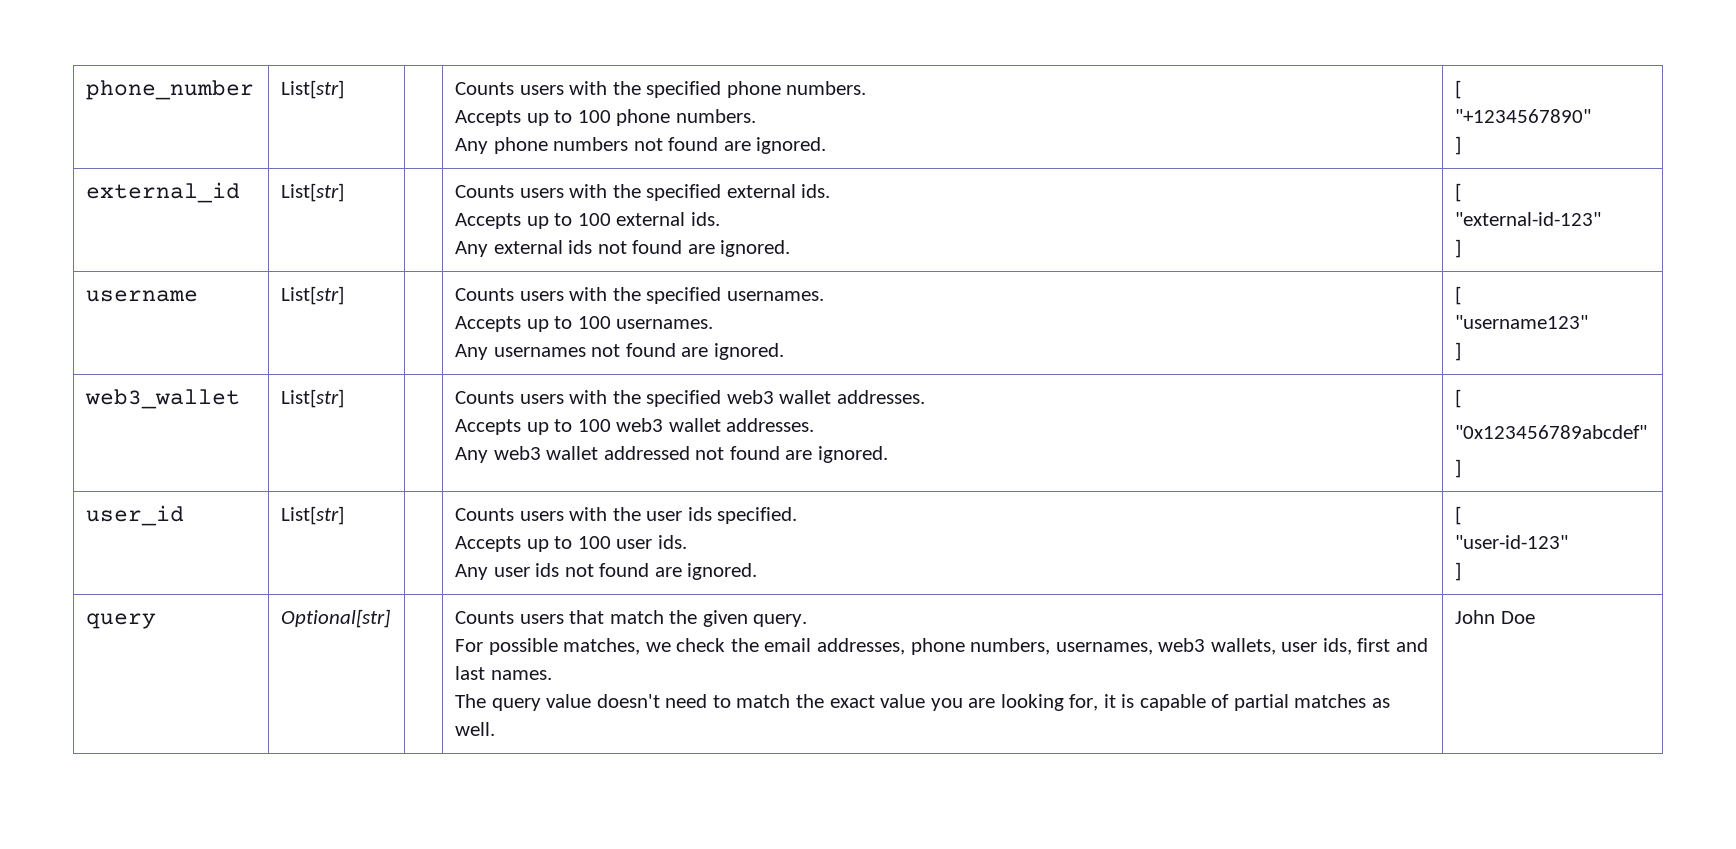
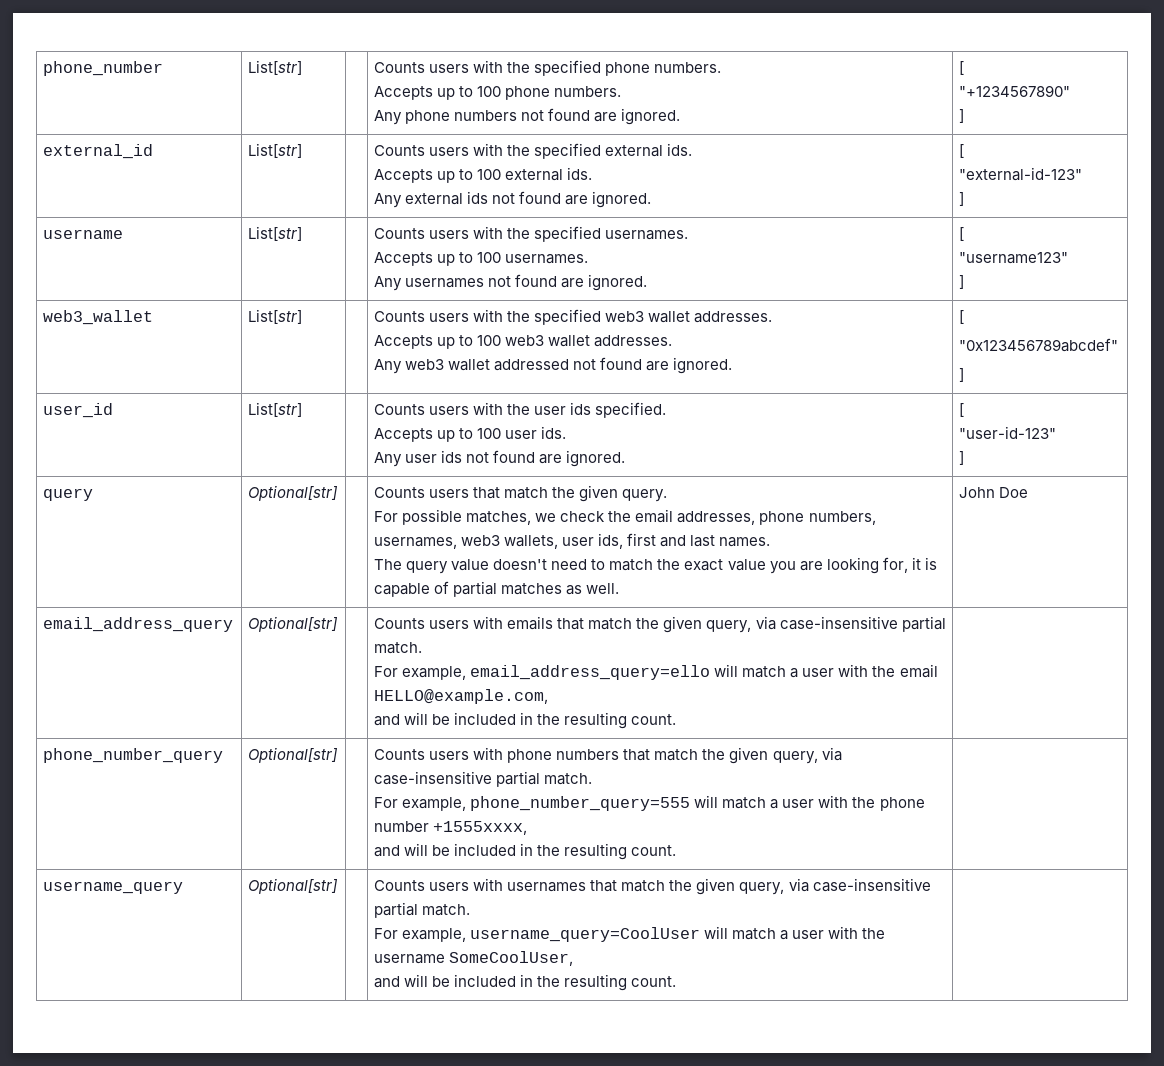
(1535, 617) none -> [43,617,234,632] [248,616,339,632] [374,616,946,633] [374,642,423,654] [374,664,938,680] [374,689,549,704] [374,712,677,729] [43,748,224,763] [248,747,339,763] [374,747,842,764] [374,771,593,787] [374,795,925,811] [374,821,528,835] [374,843,677,860] [43,881,184,894] [248,878,339,894] [374,878,931,895] [374,902,471,918] [374,926,886,942] [374,951,574,966] [374,974,677,991] // email_address_query | Optional[str] | | Counts users with emails that match the given query, via case-insensitive partial match. // For example, email_address_query=ello will match a user with the email HELLO@example.com, // and will be included in the resulting count. | // phone_number_query | Optional[str] | | Counts users with phone numbers that match the given query, via case-insensitive partial match. // For example, phone_number_query=555 will match a user with the phone number +1555xxxx, // and will be included in the resulting count. | // username_query | Optional[str] | | Counts users with usernames that match the given query, via case-insensitive partial match. // For example, username_query=CoolUser will match a user with the username SomeCoolUser, // and will be included in the resulting count. |

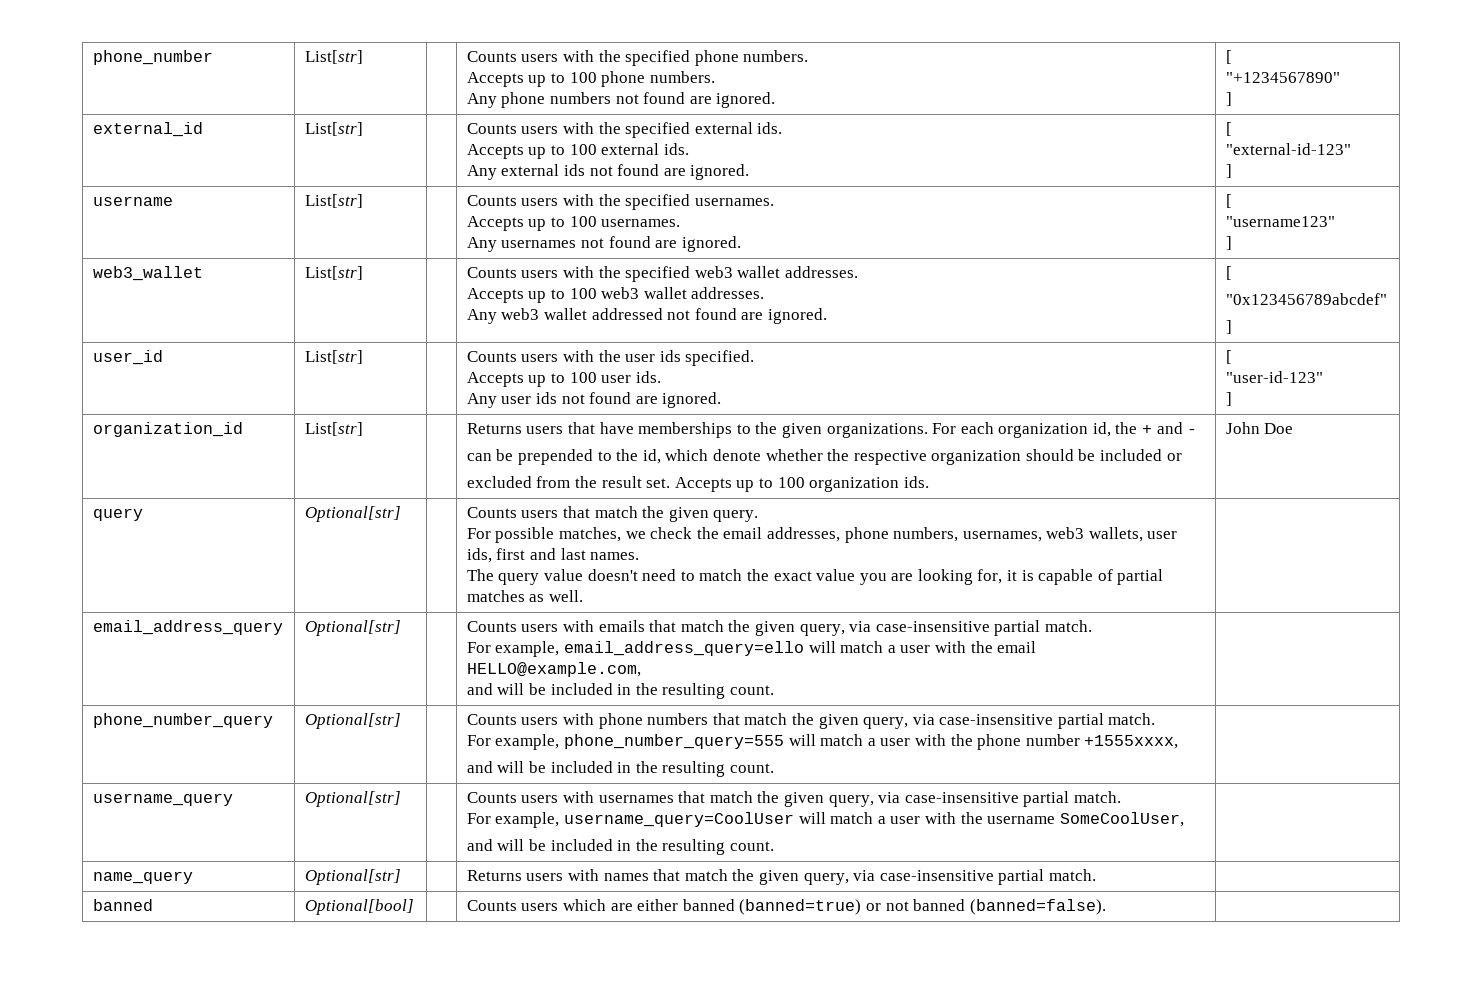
(965, 458) none -> [92,422,243,437] [304,422,363,436] [466,422,1198,438] [466,449,1182,465] [466,476,929,492] [1225,422,1294,434] // organization_id | List[str] | | Returns users that have memberships to the given organizations. For each organization id, the + and - // can be prepended to the id, which denote whether the respective organization should be included or // excluded from the result set. Accepts up to 100 organization ids. | John Doe
[959,487,1029,498] John Doe -> (583, 596) none
(677, 981) none -> [92,871,193,884] [304,869,401,885] [466,869,1096,885] [92,899,153,911] [304,899,414,915] [466,899,1106,915] // name_query | Optional[str] | | Returns users with names that match the given query, via case-insensitive partial match. | // banned | Optional[bool] | | Counts users which are either banned (banned=true) or not banned (banned=false). |

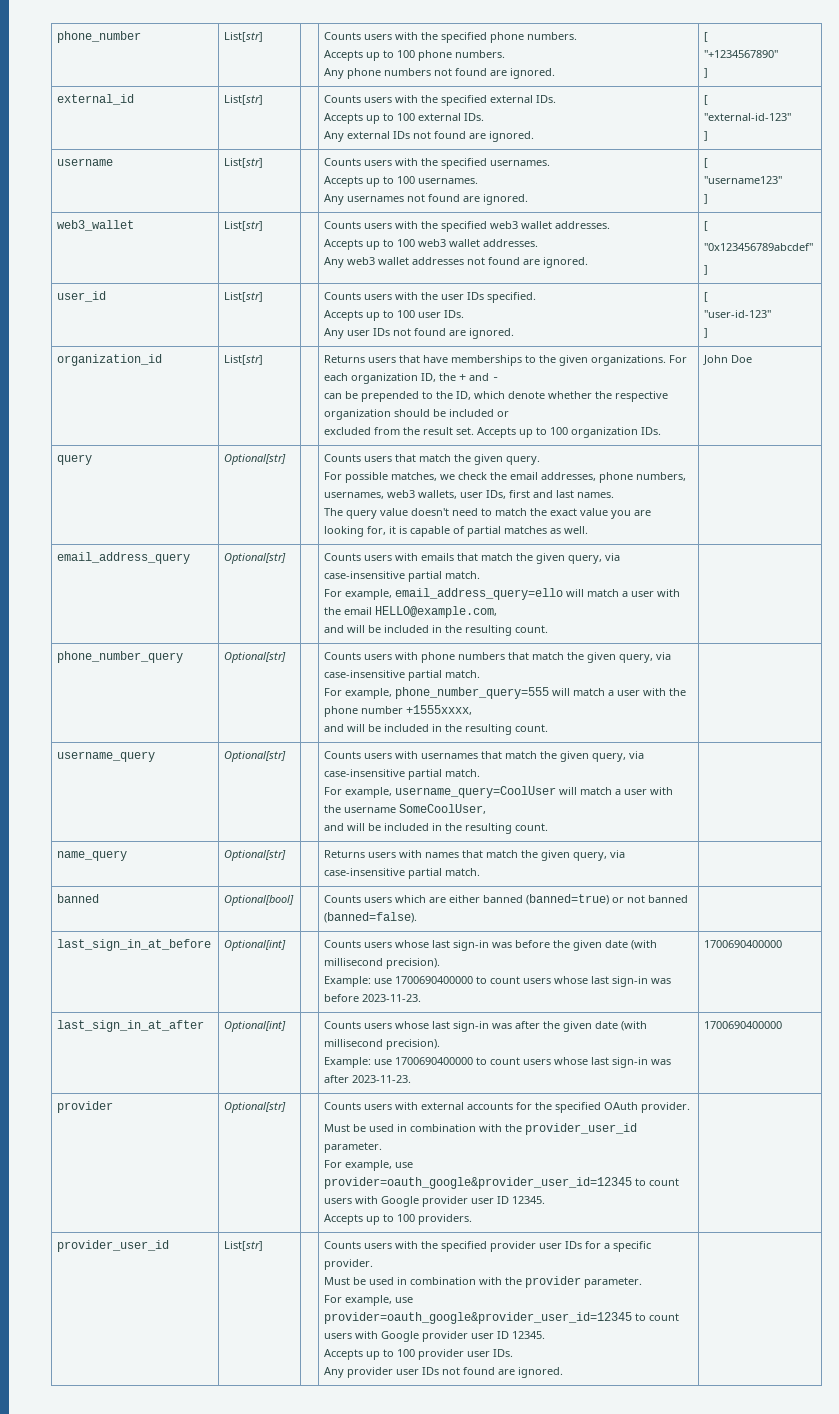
[757,122,783,134] ids. -> [536,95,557,103] IDs.
[663,143,689,155] ids. -> [464,113,485,121] IDs.
[563,164,585,176] ids -> [393,131,411,139] IDs
[591,308,663,320] addressed -> [412,257,465,265] addresses
[659,350,681,362] ids -> [467,292,485,300] IDs
[635,371,661,383] ids. -> [444,310,465,318] IDs.
[535,392,557,404] ids -> [373,328,391,336] IDs
[1092,422,1111,437] id, -> [421,373,437,382] ID,
[642,449,661,464] id, -> [456,391,472,400] ID,
[903,476,929,488] ids. -> [641,427,662,435] IDs.
[466,548,492,563] ids, -> [486,490,507,499] IDs,
(1106, 907) none -> [57,939,212,951] [224,940,287,951] [324,940,658,951] [324,958,441,969] [324,976,672,987] [324,994,422,1002] [704,940,783,948] [57,1020,205,1032] [224,1021,287,1032] [324,1021,648,1032] [324,1039,441,1050] [324,1057,672,1068] [324,1075,412,1083] [704,1021,783,1029] [57,1101,114,1113] [224,1102,287,1113] [324,1102,691,1113] [324,1123,638,1135] [324,1142,383,1153] [324,1160,414,1171] [324,1177,680,1189] [324,1196,546,1207] [324,1214,473,1225] [57,1240,170,1252] [224,1241,264,1251] [324,1241,652,1252] [324,1259,374,1270] [324,1276,643,1288] [324,1295,414,1306] [324,1312,680,1324] [324,1331,546,1342] [324,1349,514,1360] [324,1367,564,1378] // last_sign_in_at_before | Optional[int] | | Counts users whose last sign-in was before the given date (with millisecond precision). // Example: use 1700690400000 to count users whose last sign-in was before 2023-11-23. | 1700690400000 // last_sign_in_at_after | Optional[int] | | Counts users whose last sign-in was after the given date (with millisecond precision). // Example: use 1700690400000 to count users whose last sign-in was after 2023-11-23. | 1700690400000 // provider | Optional[str] | | Counts users with external accounts for the specified OAuth provider. // Must be used in combination with the provider_user_id parameter. // For example, use provider=oauth_google&provider_user_id=12345 to count users with Google provider user ID 12345. // Accepts up to 100 providers. | // provider_user_id | List[str] | | Counts users with the specified provider user IDs for a specific provider. // Must be used in combination with the provider parameter. // For example, use provider=oauth_google&provider_user_id=12345 to count users with Google provider user ID 12345. // Accepts up to 100 provider user IDs. // Any provider user IDs not found are ignored. |

